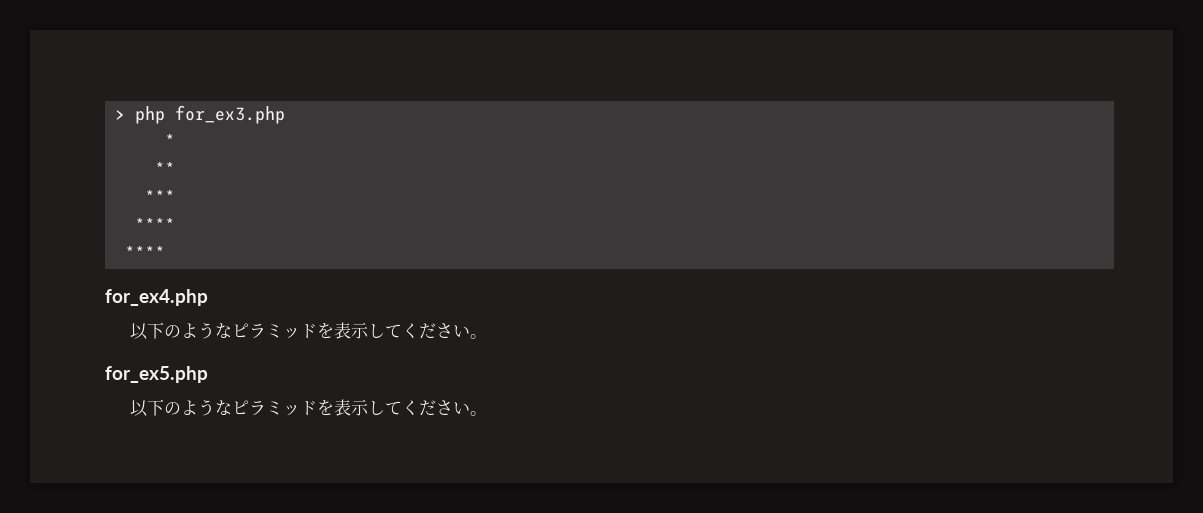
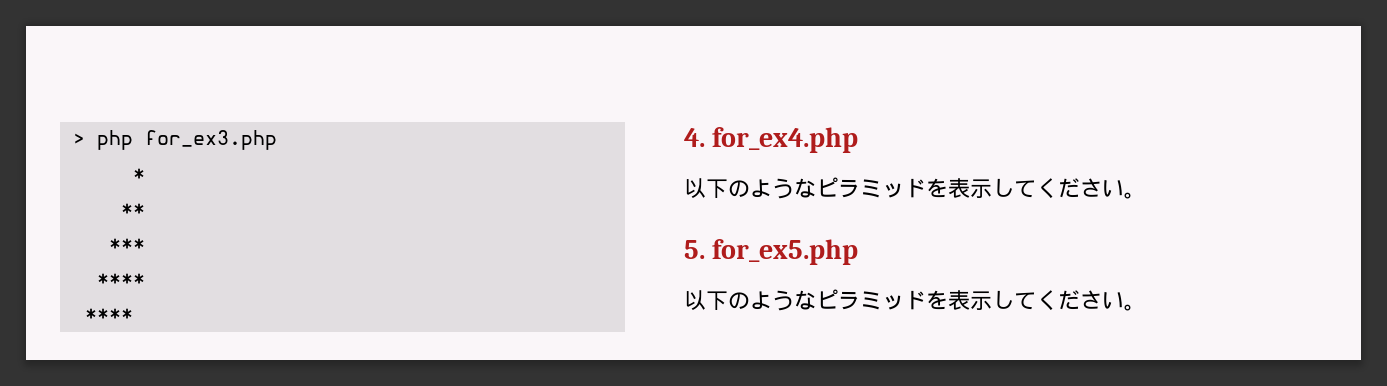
(166, 253) none -> [684,128,705,147] 4.
(487, 336) none -> [684,240,705,259] 5.

